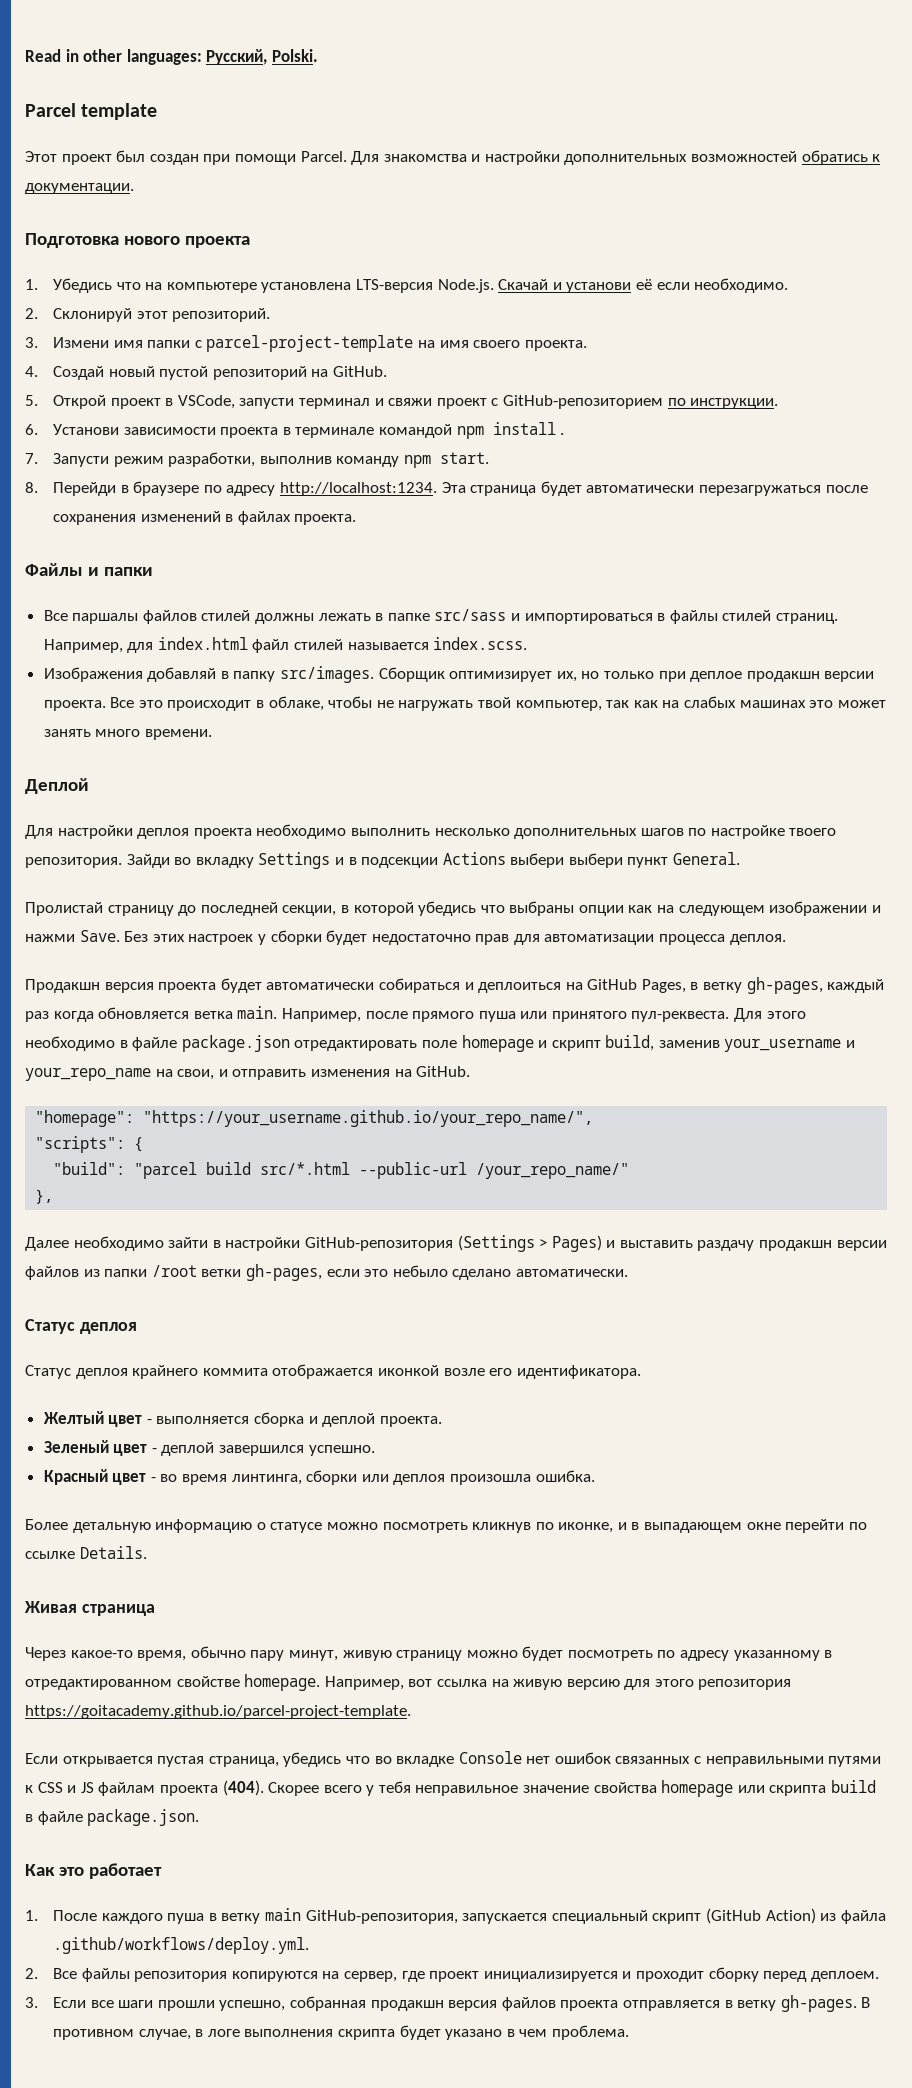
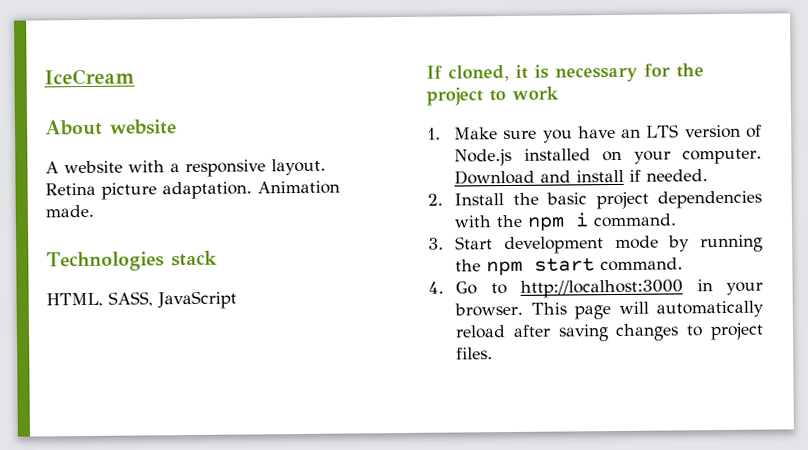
[25,49,318,65] [25,103,158,120] [25,150,881,165] [25,183,134,194] [25,233,250,248] [25,278,789,293] [25,308,271,322] [25,335,587,352] [25,366,388,380] [25,395,779,409] [25,422,565,439] [25,452,490,468] [25,481,868,496] [53,511,357,525] [25,563,153,576] [43,609,838,624] [43,637,528,653] [43,666,875,683] [43,696,886,711] [43,729,212,740] [25,778,89,794] [25,824,837,839] [25,852,741,869] [25,901,881,916] [25,930,786,945] [25,977,885,994] [25,1006,806,1022] [25,1035,856,1052] [25,1066,471,1081] [35,1110,594,1127] [35,1136,144,1153] [53,1162,630,1179] [35,1189,54,1204] [25,1235,887,1252] [25,1264,628,1281] [25,1319,137,1334] [25,1364,641,1379] [42,1411,442,1427] [43,1440,375,1456] [43,1469,595,1485] [25,1519,867,1533] [25,1546,147,1559] [24,1601,155,1616] [25,1646,833,1661] [25,1674,792,1691] [25,1705,411,1719] [25,1751,882,1767] [25,1780,877,1797] [25,1809,200,1826] [25,1863,162,1879] [25,1908,886,1924] [53,1937,310,1954] [25,1967,879,1982] [25,1995,871,2012] [53,2025,629,2040] Read in other languages: Русский, Polski. // Parcel template // Этот проект был создан при помощи Parcel. Для знакомства и настройки дополнительных возможностей обратись к документации. // Подготовка нового проекта // 1. Убедись что на компьютере установлена LTS-версия Node.js. Скачай и установи её если необходимо. // 2. Склонируй этот репозиторий. // 3. Измени имя папки с parcel-project-template на имя своего проекта. // 4. Создай новый пустой репозиторий на GitHub. // 5. Открой проект в VSCode, запусти терминал и свяжи проект с GitHub-репозиторием по инструкции. // 6. Установи зависимости проекта в терминале командой npm install . // 7. Запусти режим разработки, выполнив команду npm start. // 8. Перейди в браузере по адресу http://localhost:1234. Эта страница будет автоматически перезагружаться после сохранения изменений в файлах проекта. // Файлы и папки // Все паршалы файлов стилей должны лежать в папке src/sass и импортироваться в файлы стилей страниц. Например, для index.html файл стилей называется index.scss. // Изображения добавляй в папку src/images. Сборщик оптимизирует их, но только при деплое продакшн версии проекта. Все это происходит в облаке, чтобы не нагружать твой компьютер, так как на слабых машинах это может занять много времени. // Деплой // Для настройки деплоя проекта необходимо выполнить несколько дополнительных шагов по настройке твоего репозитория. Зайди во вкладку Settings и в подсекции Actions выбери выбери пункт General. // Пролистай страницу до последней секции, в которой убедись что выбраны опции как на следующем изображении и нажми Save. Без этих настроек у сборки будет недостаточно прав для автоматизации процесса деплоя. // Продакшн версия проекта будет автоматически собираться и деплоиться на GitHub Pages, в ветку gh-pages, каждый раз когда обновляется ветка main. Например, после прямого пуша или принятого пул-реквеста. Для этого необходимо в файле package.json отредактировать поле homepage и скрипт build, заменив your_username и your_repo_name на свои, и отправить изменения на GitHub. // "homepage": "https://your_username.github.io/your_repo_name/", // "scripts": { // "build": "parcel build src/*.html --public-url /your_repo_name/" // }, // Далее необходимо зайти в настройки GitHub-репозитория (Settings > Pages) и выставить раздачу продакшн версии файлов из папки /root ветки gh-pages, если это небыло сделано автоматически. // Статус деплоя // Статус деплоя крайнего коммита отображается иконкой возле его идентификатора. // Желтый цвет - выполняется сборка и деплой проекта. // Зеленый цвет - деплой завершился успешно. // Красный цвет - во время линтинга, сборки или деплоя произошла ошибка. // Более детальную информацию о статусе можно посмотреть кликнув по иконке, и в выпадающем окне перейти по ссылке Details. // Живая страница // Через какое-то время, обычно пару минут, живую страницу можно будет посмотреть по адресу указанному в отредактированном свойстве homepage. Например, вот ссылка на живую версию для этого репозитория https://goitacademy.github.io/parcel-project-template. // Если открывается пустая страница, убедись что во вкладке Console нет ошибок связанных с неправильными путями к CSS и JS файлам проекта (404). Скорее всего у тебя неправильное значение свойства homepage или скрипта build в файле package.json. // Как это работает // 1. После каждого пуша в ветку main GitHub-репозитория, запускается специальный скрипт (GitHub Action) из файла .github/workflows/deploy.yml. // 2. Все файлы репозитория копируются на сервер, где проект инициализируется и проходит сборку перед деплоем. // 3. Если все шаги прошли успешно, собранная продакшн версия файлов проекта отправляется в ветку gh-pages. В противном случае, в логе выполнения скрипта будет указано в чем проблема. -> [44,68,135,86] [44,119,177,136] [45,158,326,178] [45,180,340,200] [45,204,94,218] [46,250,218,272] [46,290,237,310] [426,63,704,83] [426,86,559,106] [427,124,762,143] [454,148,763,167] [454,169,709,185] [427,190,762,210] [454,212,678,231] [428,234,763,255] [455,257,684,276] [428,279,763,298] [454,300,764,320] [455,322,764,342] [456,347,494,360] IceCream // About website // A website with a responsive layout. Retina picture adaptation. Animation made. // Technologies stack // HTML, SASS, JavaScript // If cloned, it is necessary for the project to work // 1. Make sure you have an LTS version of Node.js installed on your computer. Download and install if needed. // 2. Install the basic project dependencies with the npm i command. // 3. Start development mode by running the npm start command. // 4. Go to http://localhost:3000 in your browser. This page will automatically reload after saving changes to project files.

